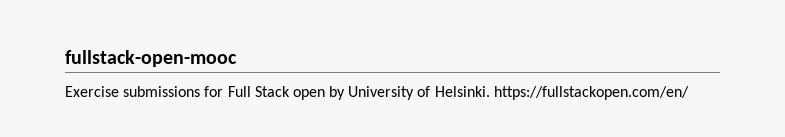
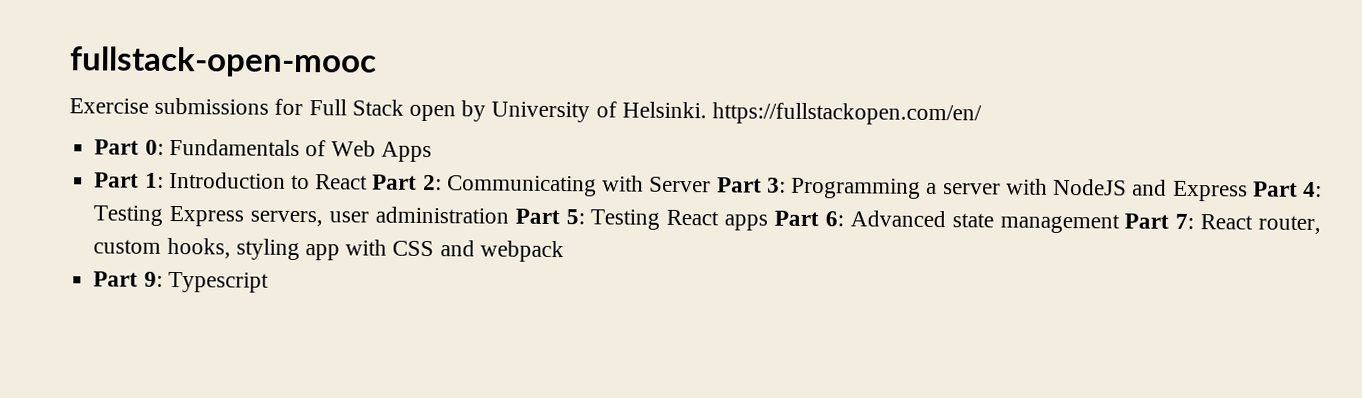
(689, 93) none -> [94,138,433,163] [94,171,1322,202] [93,205,1322,235] [93,237,564,263] [93,271,269,293] // Part 0: Fundamentals of Web Apps // Part 1: Introduction to React Part 2: Communicating with Server Part 3: Programming a server with NodeJS and Express Part 4: Testing Express servers, user administration Part 5: Testing React apps Part 6: Advanced state management Part 7: React router, custom hooks, styling app with CSS and webpack // Part 9: Typescript

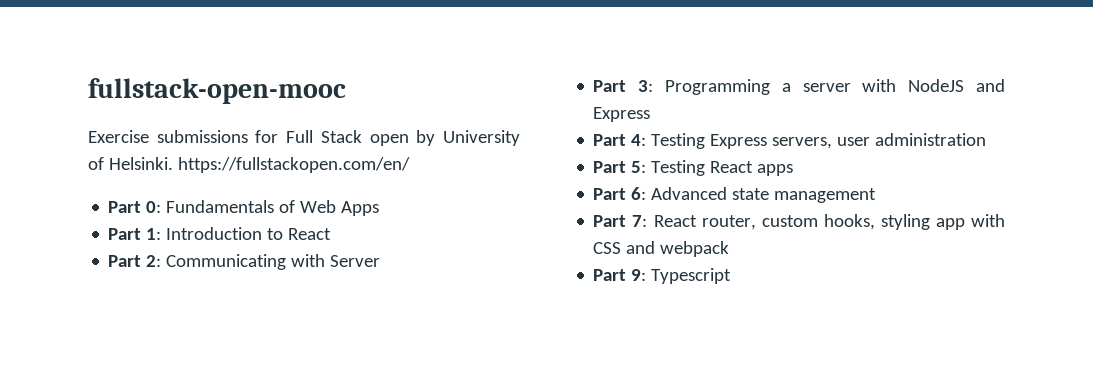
(369, 182) none -> (332, 234) //
(712, 184) none -> (381, 261) //
(1248, 191) none -> (651, 114) //
(509, 215) none -> (987, 139) //
(769, 222) none -> (794, 170) //
(1120, 223) none -> (877, 195) //

